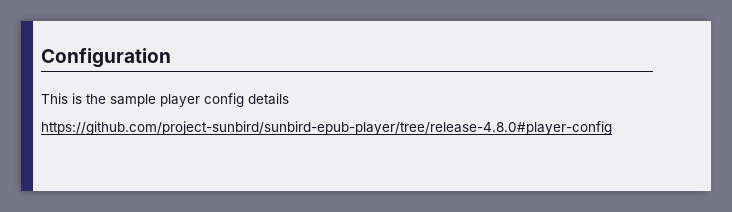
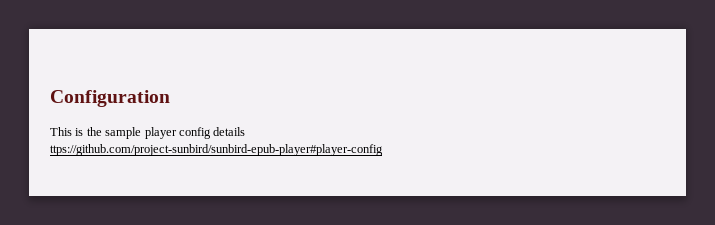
[41,121,612,135] https://github.com/project-sunbird/sunbird-epub-player/tree/release-4.8.0#player-config -> [50,144,383,156] ttps://github.com/project-sunbird/sunbird-epub-player#player-config

